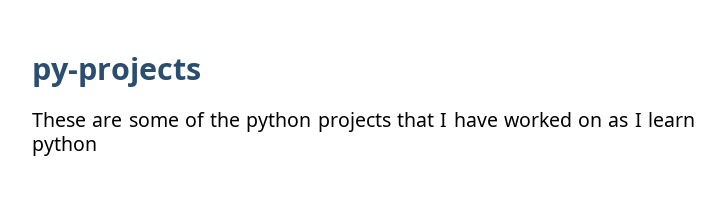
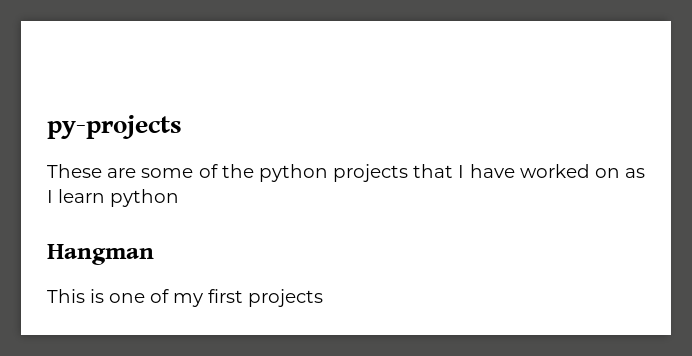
(97, 146) none -> [47,244,154,265] [47,289,323,307] // Hangman // This is one of my first projects

